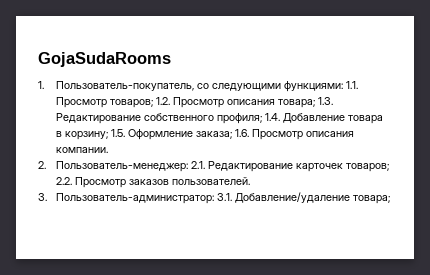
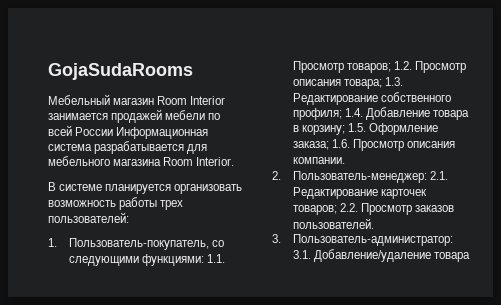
(171, 59) none -> [48,94,226,105] [48,109,221,123] [48,125,209,139] [48,141,208,154] [48,156,235,166] [48,182,243,194] [48,197,184,210] [48,212,129,223] // Мебельный магазин Room Interior занимается продажей мебели по всей России Информационная система разрабатывается для мебельного магазина Room Interior. // В системе планируется организовать возможность работы трех пользователей:
[352,195,390,204] товара; -> [433,252,470,262] товара

